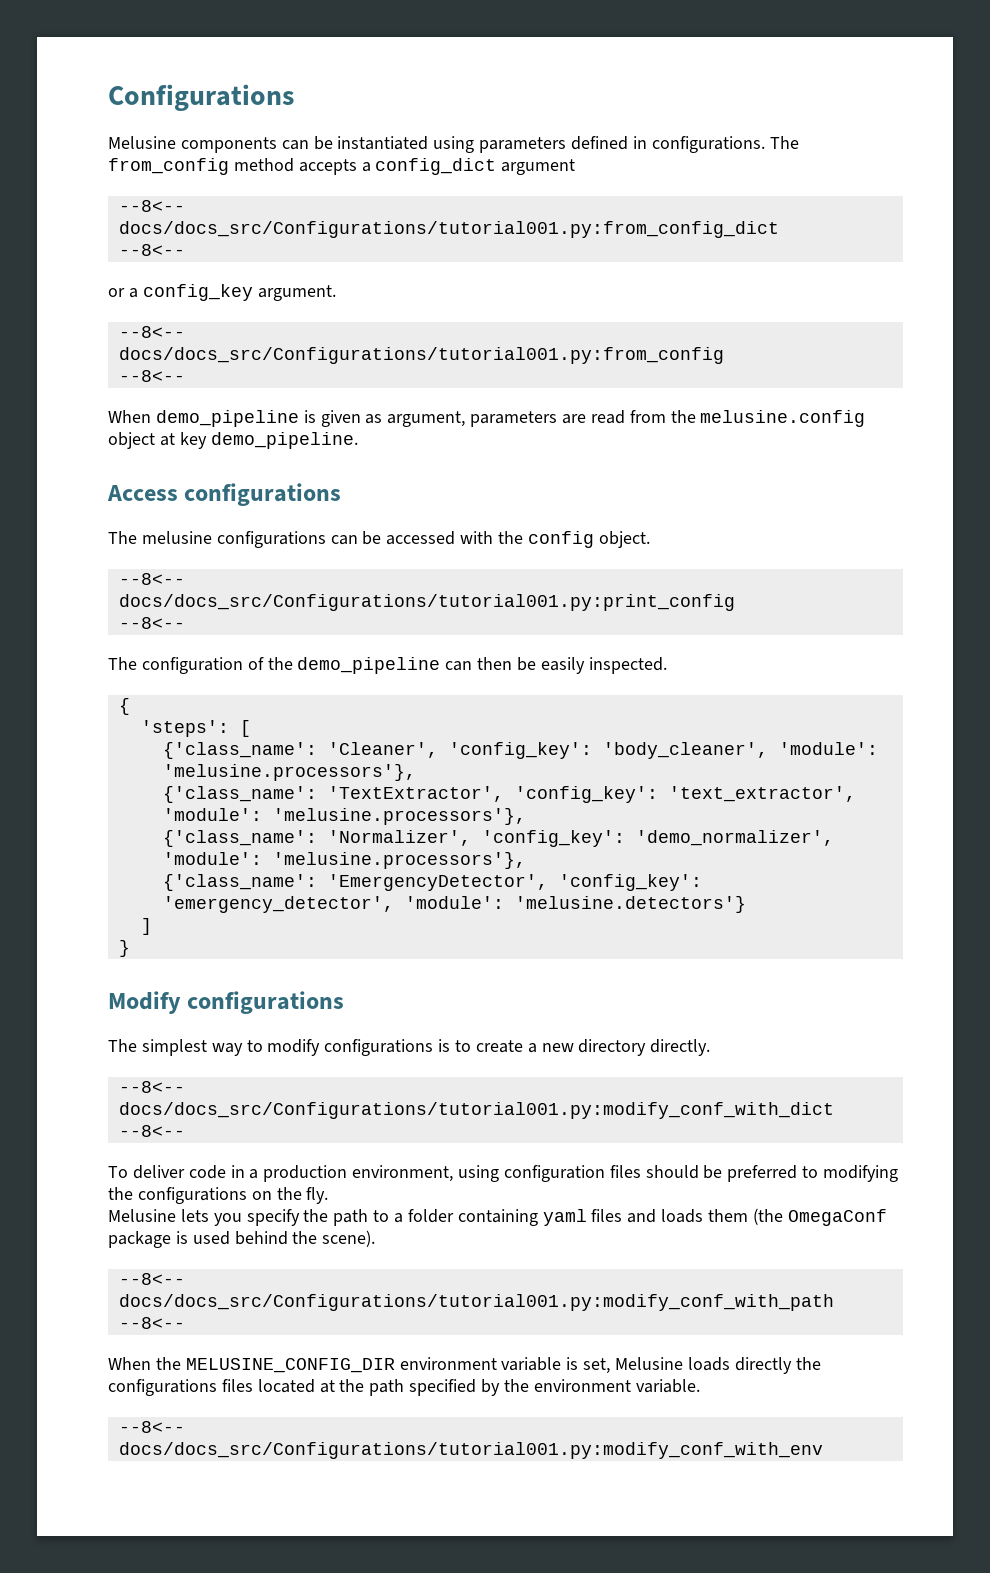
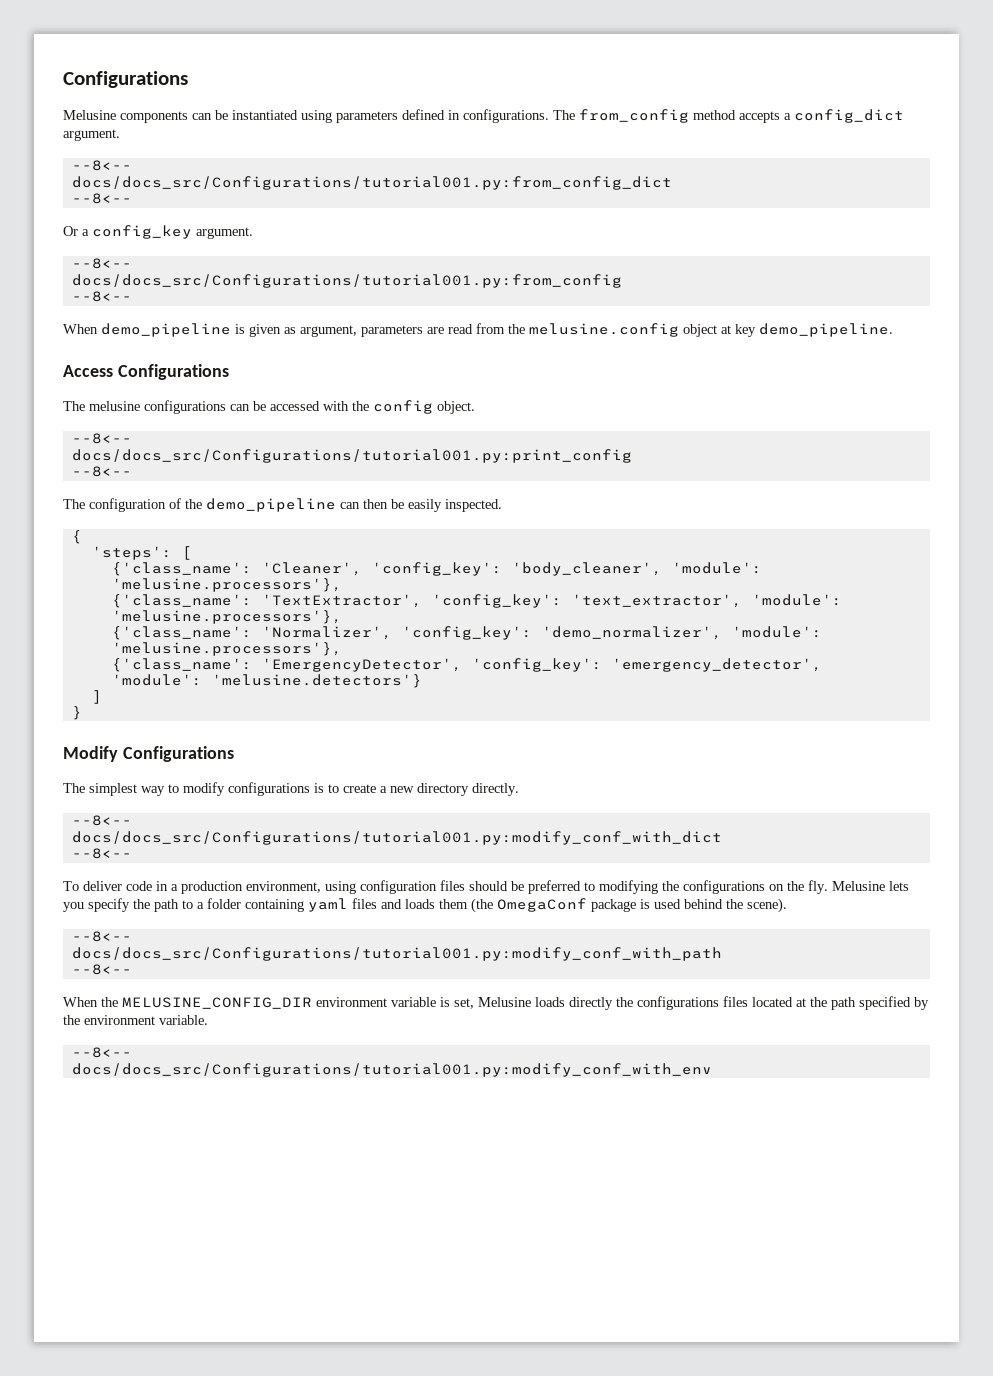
[501,159,576,175] argument -> [63,129,120,141] argument.
[108,288,125,297] or -> [63,226,78,236] Or
[184,483,342,506] configurations -> [117,364,229,380] Configurations
[187,991,345,1014] configurations -> [122,746,234,762] Configurations
(329, 1195) // -> (828, 887) none

